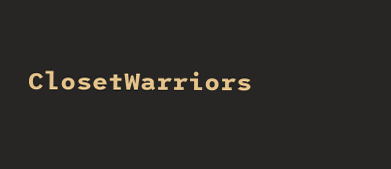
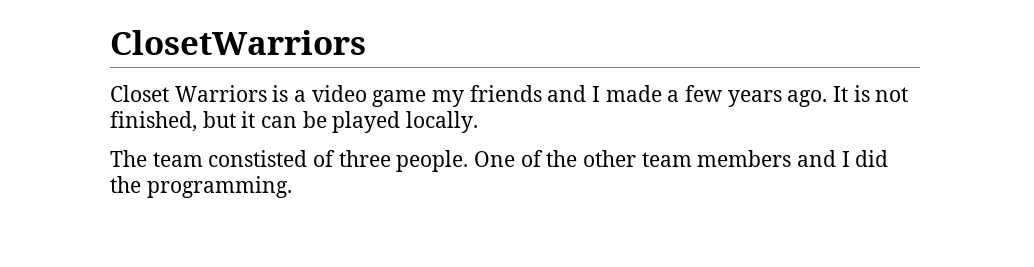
(253, 81) none -> [110,85,909,107] [110,111,479,133] [110,150,889,172] [110,176,292,198] // Closet Warriors is a video game my friends and I made a few years ago. It is not finished, but it can be played locally. // The team constisted of three people. One of the other team members and I did the programming.

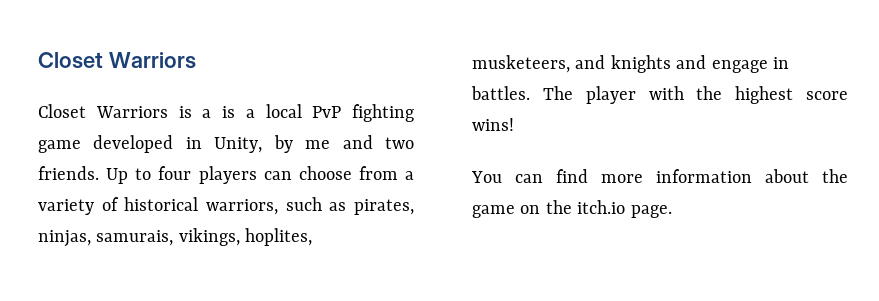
[110,30,366,55] ClosetWarriors -> [38,52,196,69] Closet Warriors
[311,85,909,107] [110,111,479,133] [110,150,889,172] [110,176,292,198] video game my friends and I made a few years ago. It is not finished, but it can be played locally. // The team constisted of three people. One of the other team members and I did the programming. -> [222,104,414,122] [38,135,414,153] [38,166,414,184] [38,197,414,215] [38,228,313,247] [472,55,789,73] [471,86,848,104] [472,118,514,131] [471,169,848,183] [472,200,672,218] is a local PvP fighting game developed in Unity, by me and two friends. Up to four players can choose from a variety of historical warriors, such as pirates, ninjas, samurais, vikings, hoplites, musketeers, and knights and engage in battles. The player with the highest score wins! // You can find more information about the game on the itch.io page.

